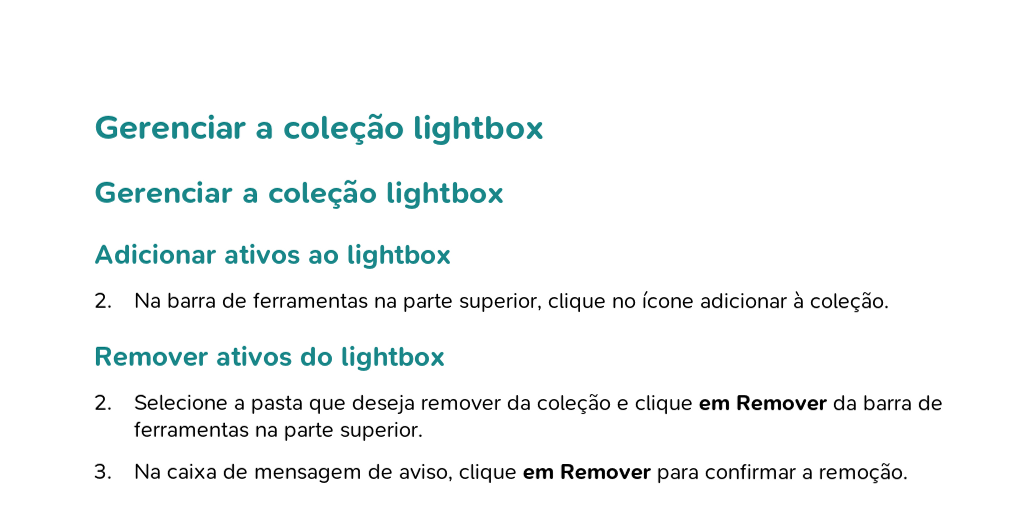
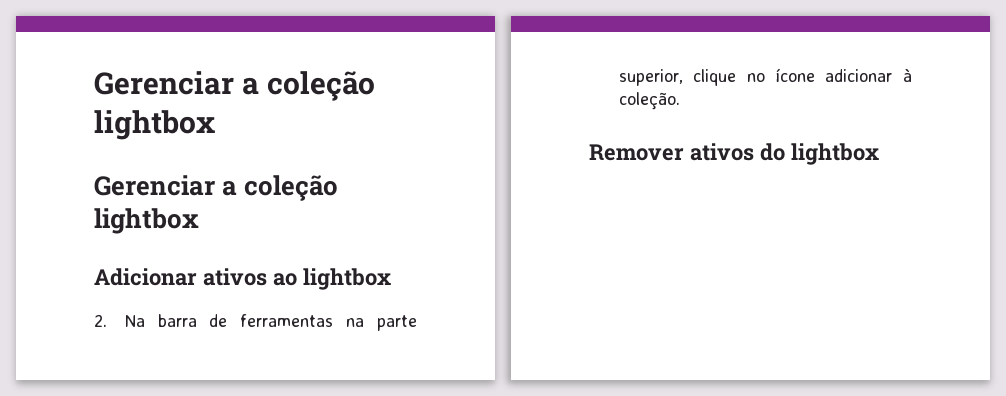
[93,393,944,415] [133,420,424,441] [93,462,909,484] // 2. Selecione a pasta que deseja remover da coleção e clique em Remover da barra de ferramentas na parte superior. // 3. Na caixa de mensagem de aviso, clique em Remover para confirmar a remoção. -> (879, 154) none

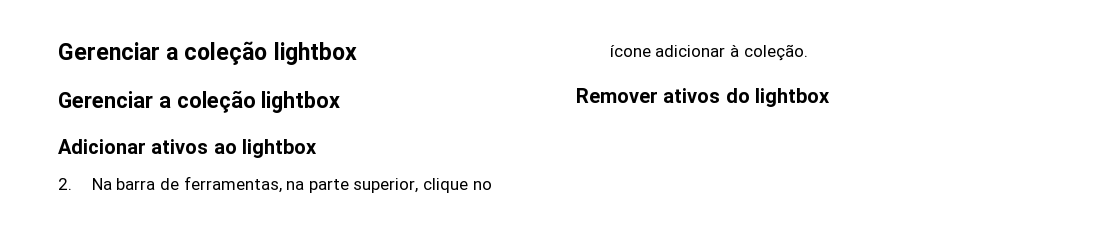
[240,314,334,327] ferramentas -> [183,176,282,193] ferramentas,

